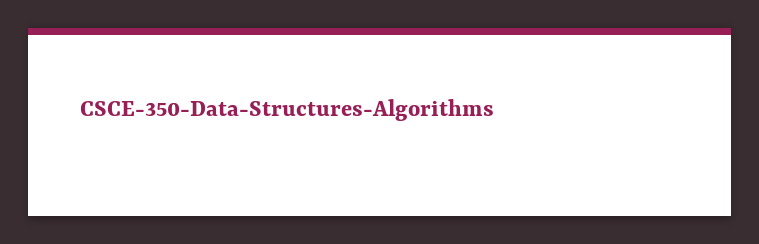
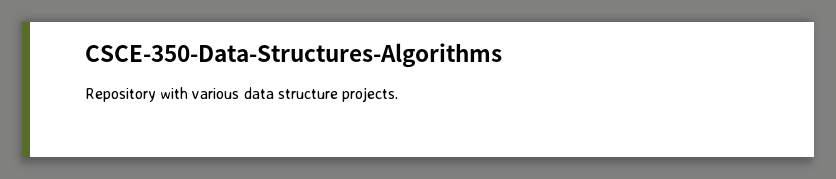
(494, 110) none -> [85,87,398,102] // Repository with various data structure projects.

